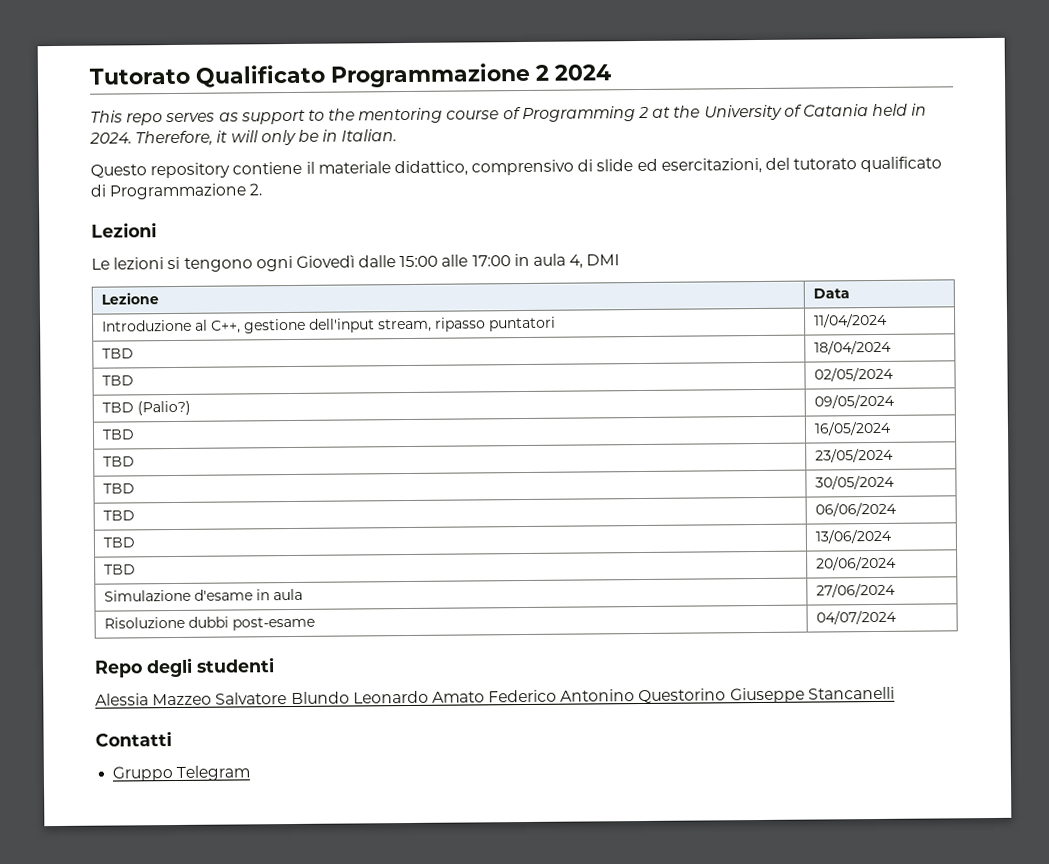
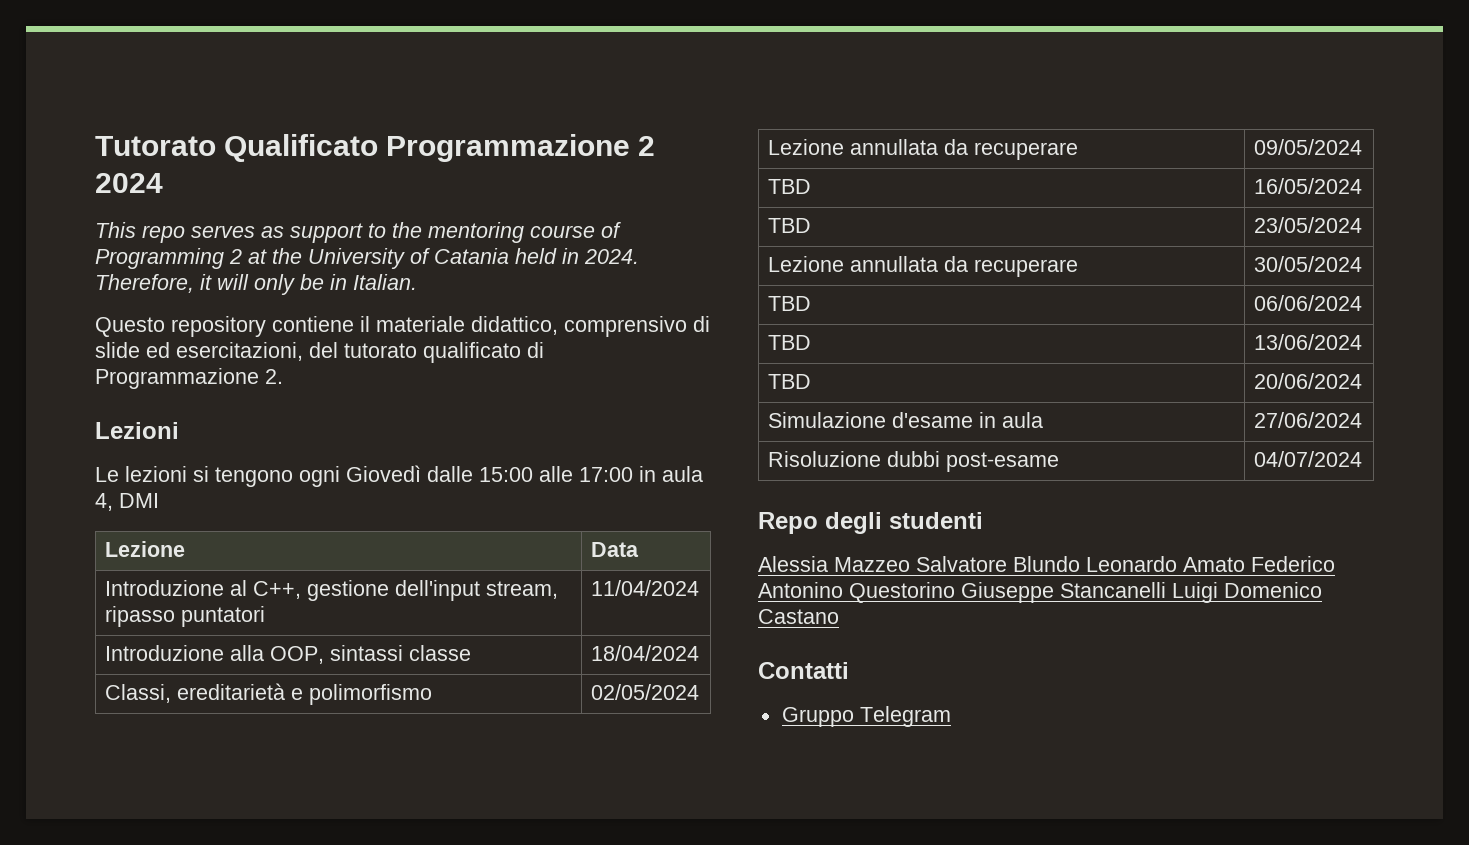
[101,348,134,359] [813,339,892,355] [101,375,134,386] [813,366,894,382] [101,400,191,416] TBD | 18/04/2024 // TBD | 02/05/2024 // TBD (Palio?) -> [104,645,471,664] [590,645,699,661] [104,683,432,705] [590,684,699,700] [767,139,1078,160] Introduzione alla OOP, sintassi classe | 18/04/2024 // Classi, ereditarietà e polimorfismo | 02/05/2024 // Lezione annullata da recuperare
[102,483,135,494] TBD -> [767,256,1078,277] Lezione annullata da recuperare
(895, 693) none -> [1172,582,1322,603] [758,609,839,624] Luigi Domenico Castano

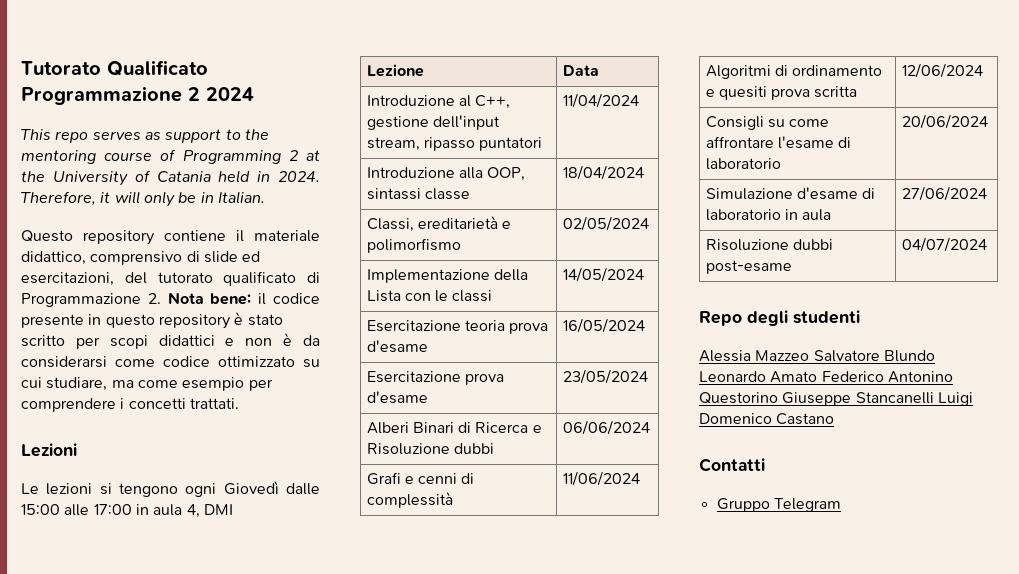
(283, 376) none -> [167,292,320,305] [21,312,283,329] [21,333,320,349] [21,356,320,368] [21,377,273,391] [21,398,239,412] Nota bene: il codice presente in questo repository è stato scritto per scopi didattici e non è da considerarsi come codice ottimizzato su cui studiare, ma come esempio per comprendere i concetti trattati.
[767,139,1078,160] [1253,139,1362,155] [767,179,811,194] [1253,178,1362,194] [767,218,811,233] [1253,217,1362,233] [767,256,1078,277] [1253,256,1362,272] [767,296,811,311] [1253,295,1362,311] [767,335,811,350] [1253,334,1362,350] [767,374,811,389] Lezione annullata da recuperare | 09/05/2024 // TBD | 16/05/2024 // TBD | 23/05/2024 // Lezione annullata da recuperare | 30/05/2024 // TBD | 06/06/2024 // TBD | 13/06/2024 // TBD -> [366,269,528,283] [366,290,493,302] [562,267,644,282] [366,320,549,334] [366,340,428,353] [562,318,645,333] [366,371,504,385] [366,391,428,404] [562,369,648,384] [366,422,542,434] [366,443,494,455] [562,420,650,435] [366,472,475,485] [366,492,453,508] [562,471,640,486] [705,65,883,79] [705,86,858,100] [901,63,983,78] [705,116,830,130] [705,136,852,149] [705,158,781,170] Implementazione della Lista con le classi | 14/05/2024 // Esercitazione teoria prova d'esame | 16/05/2024 // Esercitazione prova d'esame | 23/05/2024 // Alberi Binari di Ricerca e Risoluzione dubbi | 06/06/2024 // Grafi e cenni di complessità | 11/06/2024 // Algoritmi di ordinamento e quesiti prova scritta | 12/06/2024 // Consigli su come affrontare l'esame di laboratorio
(973, 420) none -> [862,188,876,199] [705,209,781,221] di laboratorio

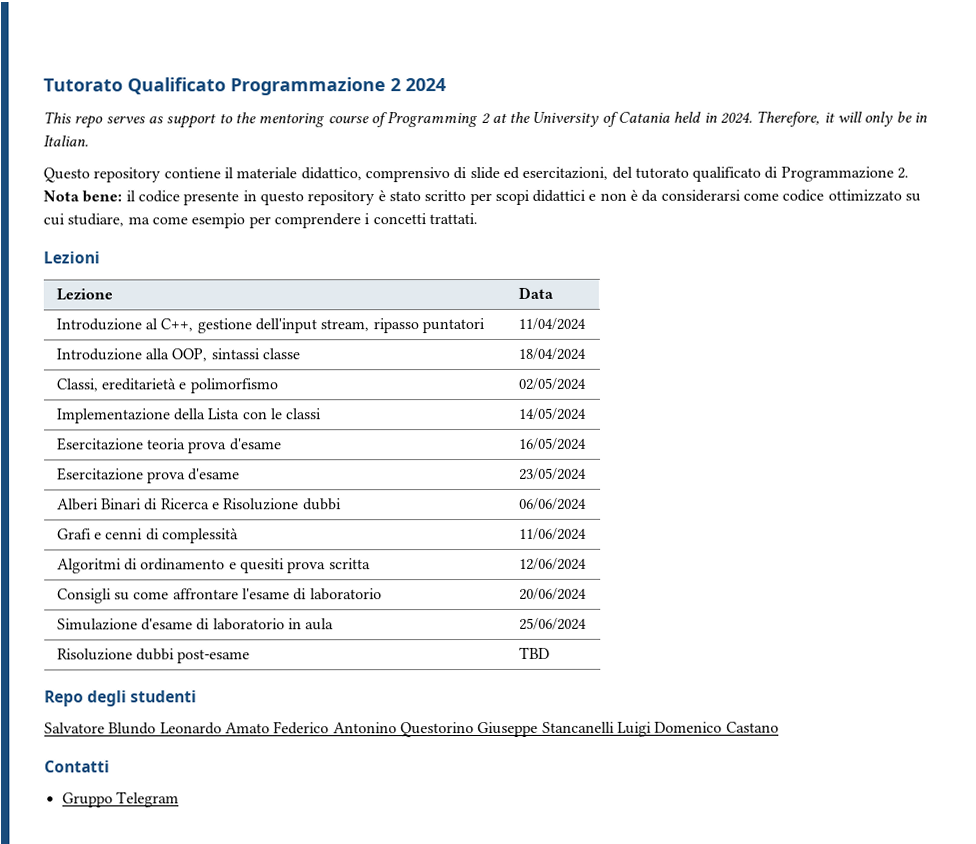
[21,481,320,497] [21,504,233,518] // Le lezioni si tengono ogni Giovedì dalle 15:00 alle 17:00 in aula 4, DMI -> (100, 257) none
[901,186,987,201] 27/06/2024 -> [518,617,587,630] 25/06/2024
[901,237,987,252] 04/07/2024 -> [518,646,550,659] TBD
[699,350,810,362] Alessia Mazzeo -> (198, 696) none

